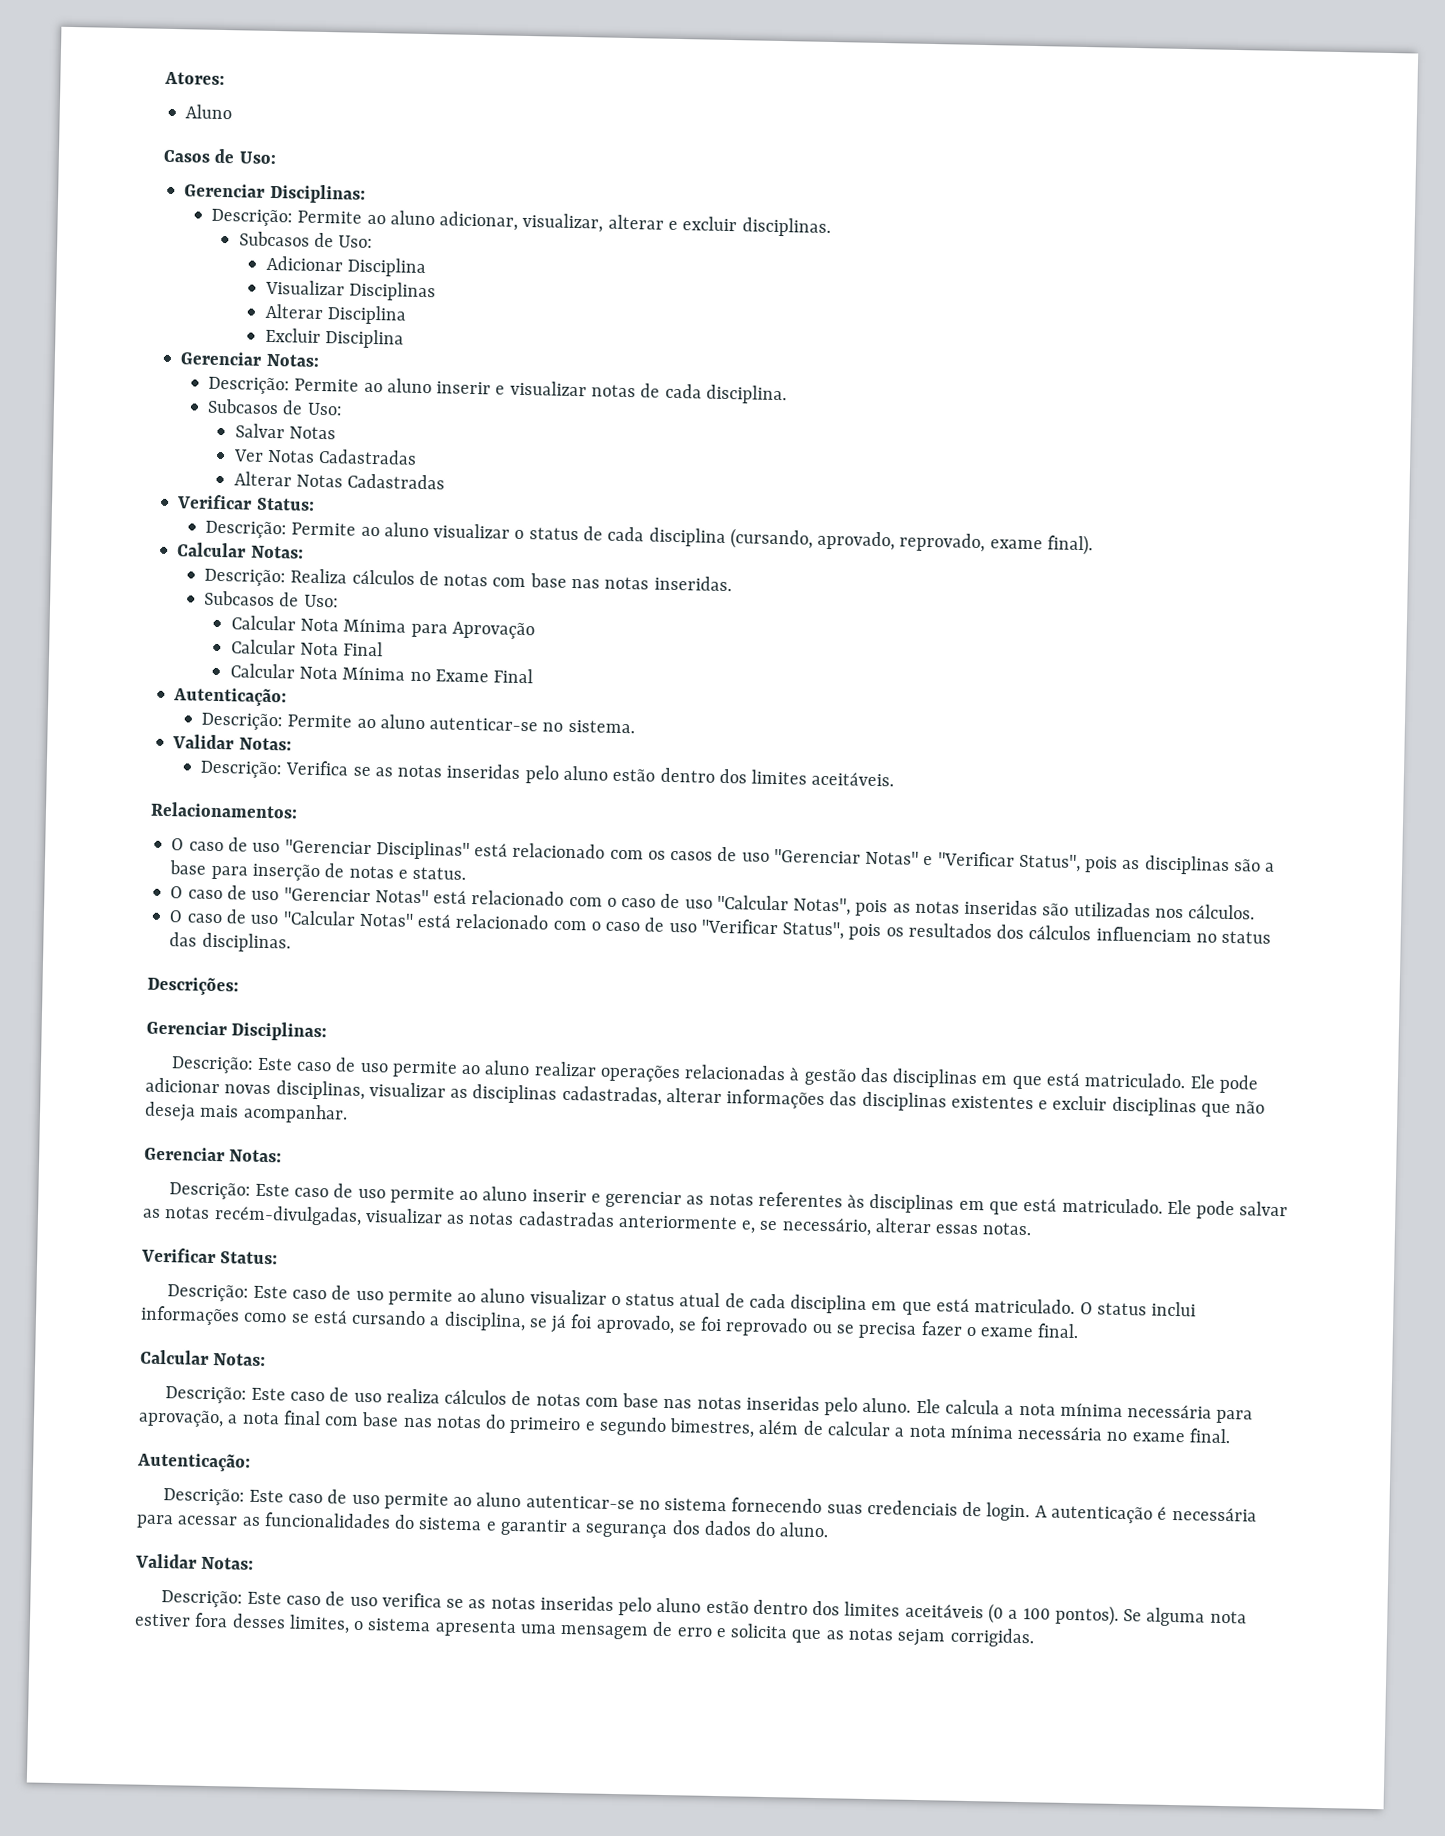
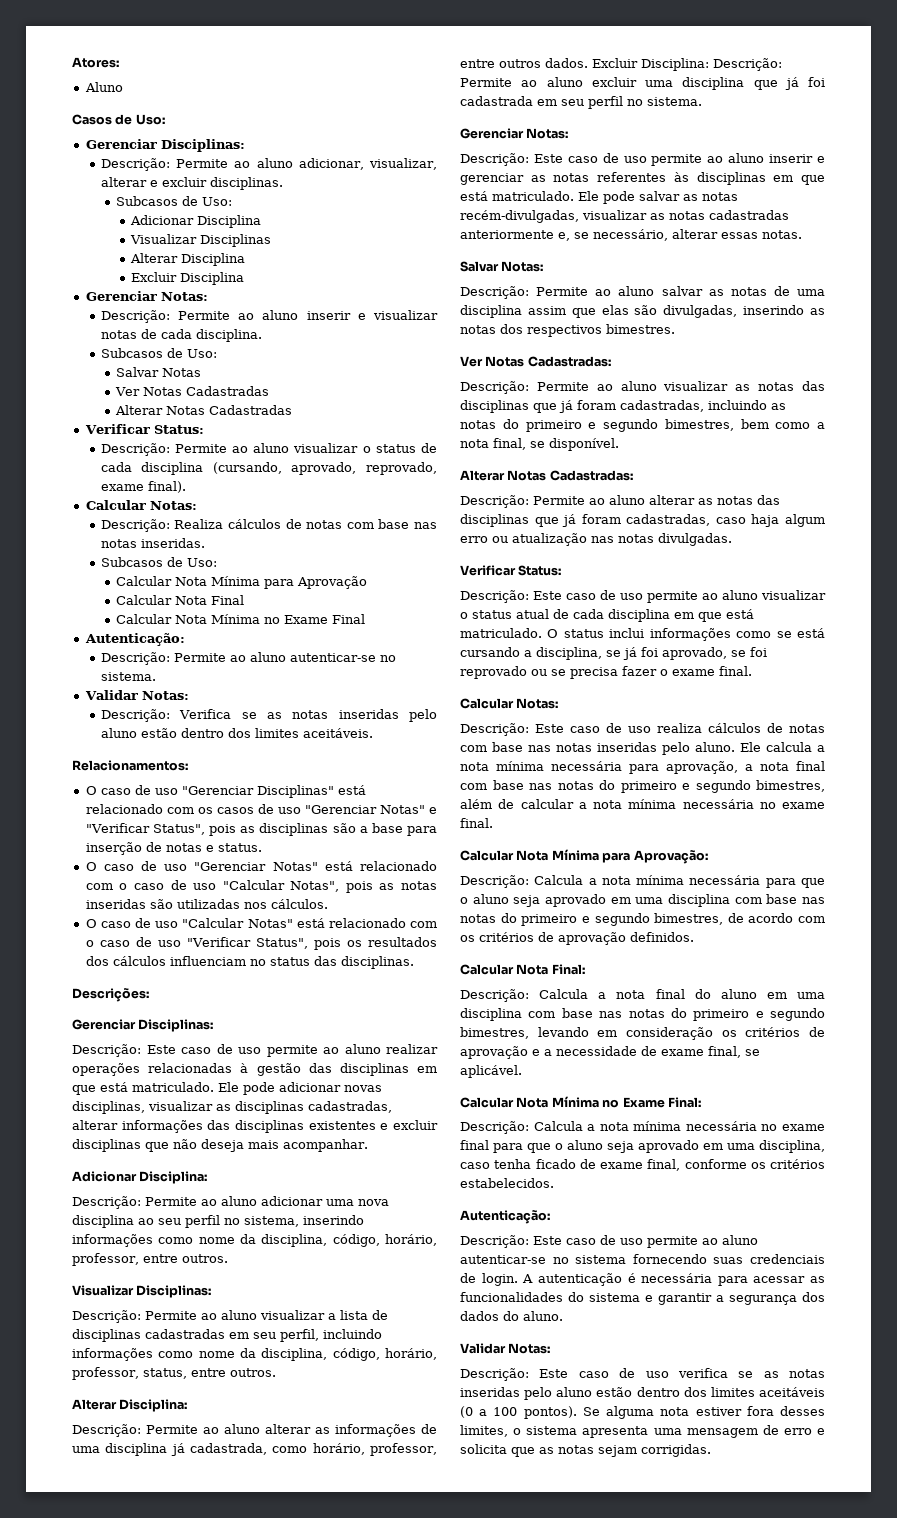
(348, 1113) none -> [72,1171,208,1184] [72,1196,389,1209] [72,1215,364,1228] [72,1234,437,1247] [72,1253,228,1266] [72,1285,212,1298] [72,1310,388,1323] [72,1329,382,1342] [72,1348,437,1361] [72,1367,276,1380] [72,1399,188,1412] [72,1424,437,1437] [72,1443,438,1456] [460,58,782,71] [460,77,825,90] [460,96,702,109] // Adicionar Disciplina: // Descrição: Permite ao aluno adicionar uma nova disciplina ao seu perfil no sistema, inserindo informações como nome da disciplina, código, horário, professor, entre outros. // Visualizar Disciplinas: // Descrição: Permite ao aluno visualizar a lista de disciplinas cadastradas em seu perfil, incluindo informações como nome da disciplina, código, horário, professor, status, entre outros. // Alterar Disciplina: // Descrição: Permite ao aluno alterar as informações de uma disciplina já cadastrada, como horário, professor, entre outros dados. Excluir Disciplina: Descrição: Permite ao aluno excluir uma disciplina que já foi cadastrada em seu perfil no sistema.
(1033, 1229) none -> [460,261,544,272] [460,286,825,299] [460,305,825,318] [460,324,675,337] [460,356,611,367] [460,381,825,394] [460,400,786,413] [460,419,825,432] [460,438,619,451] [460,470,633,481] [460,495,780,508] [460,514,825,527] [460,533,732,546] // Salvar Notas: // Descrição: Permite ao aluno salvar as notas de uma disciplina assim que elas são divulgadas, inserindo as notas dos respectivos bimestres. // Ver Notas Cadastradas: // Descrição: Permite ao aluno visualizar as notas das disciplinas que já foram cadastradas, incluindo as notas do primeiro e segundo bimestres, bem como a nota final, se disponível. // Alterar Notas Cadastradas: // Descrição: Permite ao aluno alterar as notas das disciplinas que já foram cadastradas, caso haja algum erro ou atualização nas notas divulgadas.
(1231, 1436) none -> [460,849,708,864] [460,875,825,888] [460,894,825,907] [460,913,825,926] [460,932,694,945] [460,964,585,975] [460,989,825,1002] [460,1008,825,1021] [460,1027,825,1040] [460,1046,760,1059] [460,1065,522,1078] [460,1096,701,1108] [460,1121,825,1134] [460,1140,825,1153] [460,1159,825,1171] [460,1178,554,1188] // Calcular Nota Mínima para Aprovação: // Descrição: Calcula a nota mínima necessária para que o aluno seja aprovado em uma disciplina com base nas notas do primeiro e segundo bimestres, de acordo com os critérios de aprovação definidos. // Calcular Nota Final: // Descrição: Calcula a nota final do aluno em uma disciplina com base nas notas do primeiro e segundo bimestres, levando em consideração os critérios de aprovação e a necessidade de exame final, se aplicável. // Calcular Nota Mínima no Exame Final: // Descrição: Calcula a nota mínima necessária no exame final para que o aluno seja aprovado em uma disciplina, caso tenha ficado de exame final, conforme os critérios estabelecidos.

